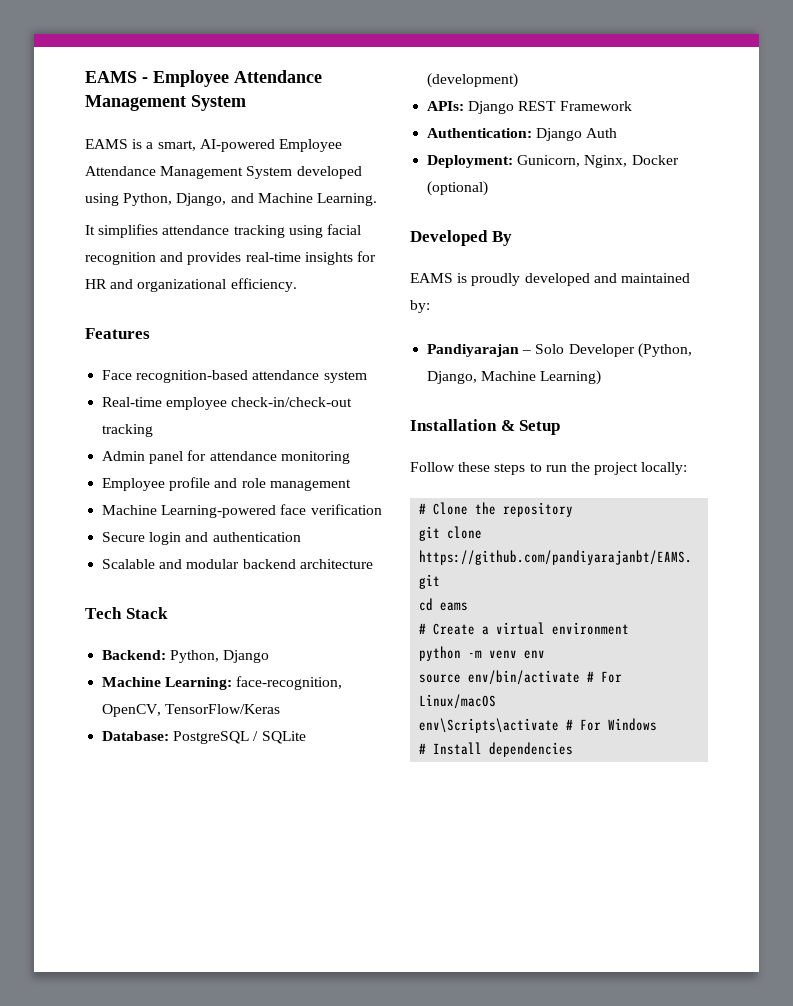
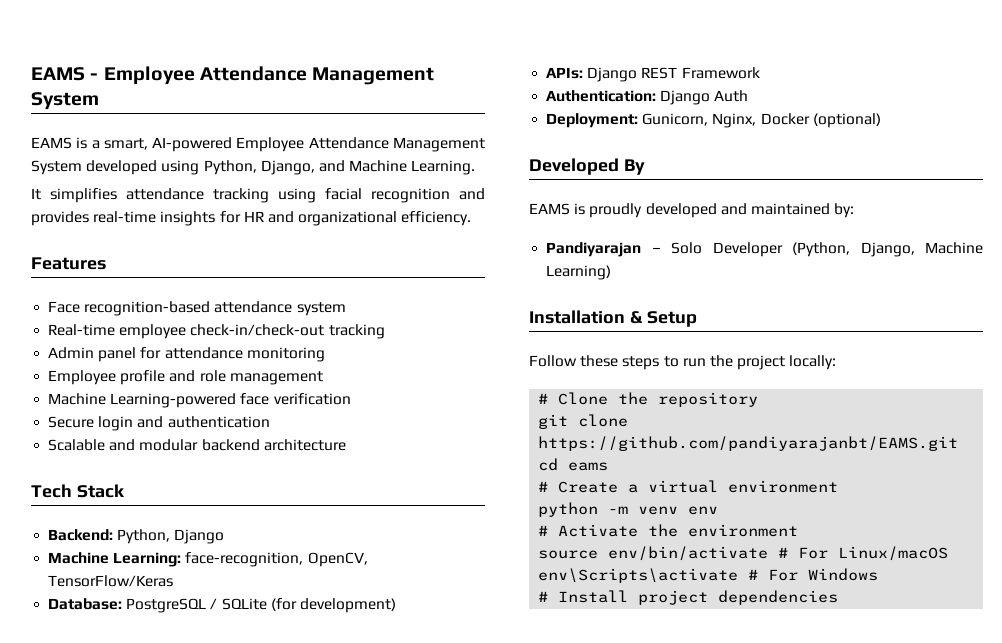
[427,73,519,88] (development) -> [270,598,396,613] (for development)
(546, 654) none -> [538,524,799,537] // # Activate the environment
(483, 748) none -> [638,590,709,605] project

